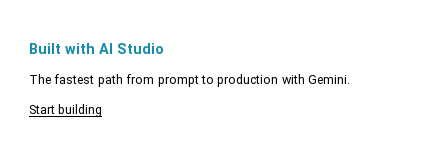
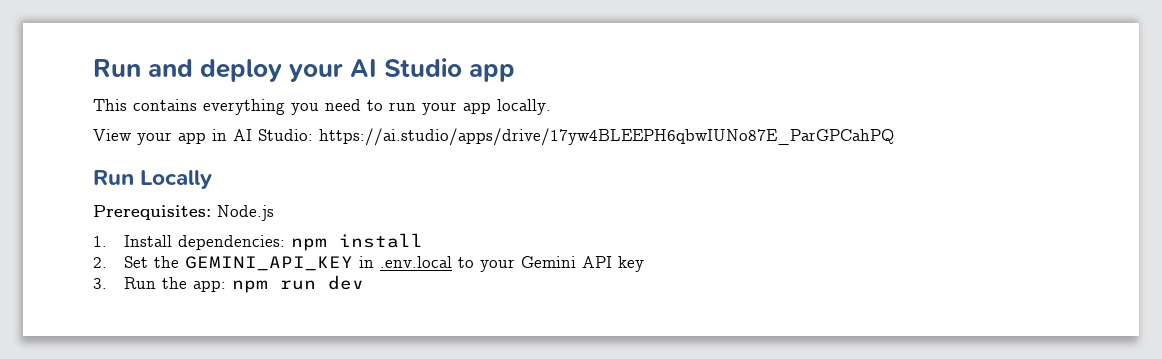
[29,43,164,54] [29,74,350,87] [29,104,103,117] Built with AI Studio // The fastest path from prompt to production with Gemini. // Start building -> [93,58,516,82] [93,99,551,115] [93,128,894,146] [93,170,213,189] [93,205,274,221] [93,233,423,251] [93,256,644,272] [93,275,364,293] Run and deploy your AI Studio app // This contains everything you need to run your app locally. // View your app in AI Studio: https://ai.studio/apps/drive/17yw4BLEEPH6qbwIUNo87E_ParGPCahPQ // Run Locally // Prerequisites: Node.js // 1. Install dependencies: npm install // 2. Set the GEMINI_API_KEY in .env.local to your Gemini API key // 3. Run the app: npm run dev

